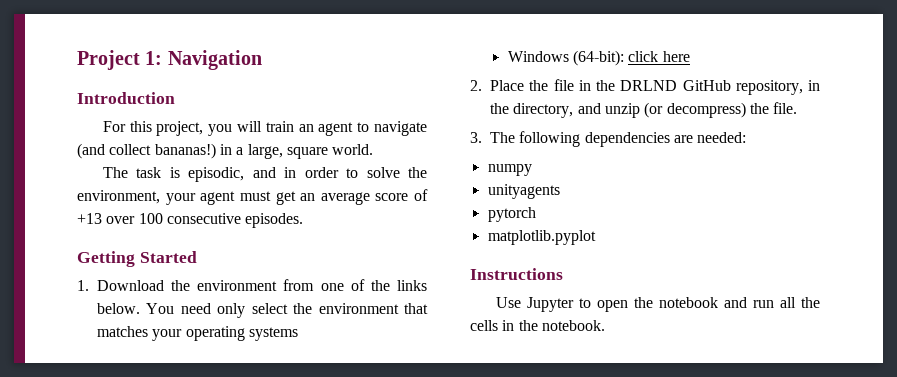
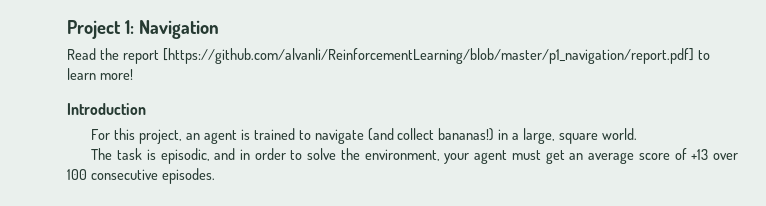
(262, 60) none -> [67,48,710,64] [67,68,133,80] // Read the report [https://github.com/alvanli/ReinforcementLearning/blob/master/p1_navigation/report.pdf] to learn more!
[208,121,354,136] you will train an agent -> [186,128,295,144] an agent is trained
[77,251,197,267] [77,279,428,291] [97,303,428,318] [97,326,298,341] [507,50,690,66] [470,79,820,95] [490,102,798,118] [470,131,747,147] [487,164,532,176] [487,184,560,199] [487,207,536,222] [487,230,596,245] [470,268,563,280] [495,297,820,312] [470,320,605,331] // Getting Started // 1. Download the environment from one of the links below. You need only select the environment that matches your operating systems // Windows (64-bit): click here // 2. Place the file in the DRLND GitHub repository, in the directory, and unzip (or decompress) the file. // 3. The following dependencies are needed: // numpy // unityagents // pytorch // matplotlib.pyplot // Instructions // Use Jupyter to open the notebook and run all the cells in the notebook. -> (215, 176) none

